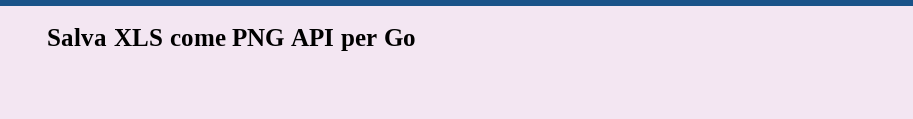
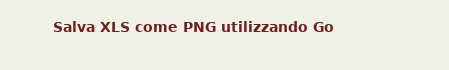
[291,29,377,51] API per -> [221,21,308,32] utilizzando

